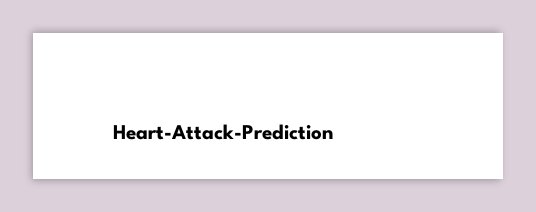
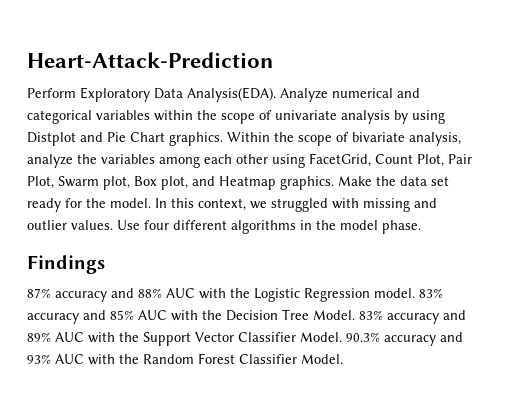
(334, 132) none -> [27,87,420,102] [27,110,445,124] [27,132,461,146] [27,153,472,168] [27,176,449,190] [27,198,437,212] [27,220,421,234] [27,255,105,274] [27,288,443,302] [27,309,466,324] [27,332,463,346] [27,353,343,365] // Perform Exploratory Data Analysis(EDA). Analyze numerical and categorical variables within the scope of univariate analysis by using Distplot and Pie Chart graphics. Within the scope of bivariate analysis, analyze the variables among each other using FacetGrid, Count Plot, Pair Plot, Swarm plot, Box plot, and Heatmap graphics. Make the data set ready for the model. In this context, we struggled with missing and outlier values. Use four different algorithms in the model phase. // Findings // 87% accuracy and 88% AUC with the Logistic Regression model. 83% accuracy and 85% AUC with the Decision Tree Model. 83% accuracy and 89% AUC with the Support Vector Classifier Model. 90.3% accuracy and 93% AUC with the Random Forest Classifier Model.

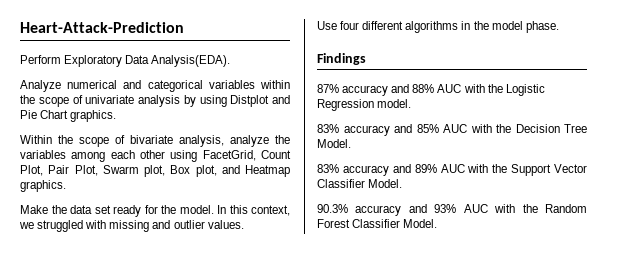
(276, 94) none -> (231, 61) //
(223, 139) none -> (117, 116) //
(334, 183) none -> (66, 186) //
(113, 225) none -> (244, 224) //
(415, 293) none -> (412, 103) //
(355, 315) none -> (351, 143) //
(342, 337) none -> (403, 183) //

